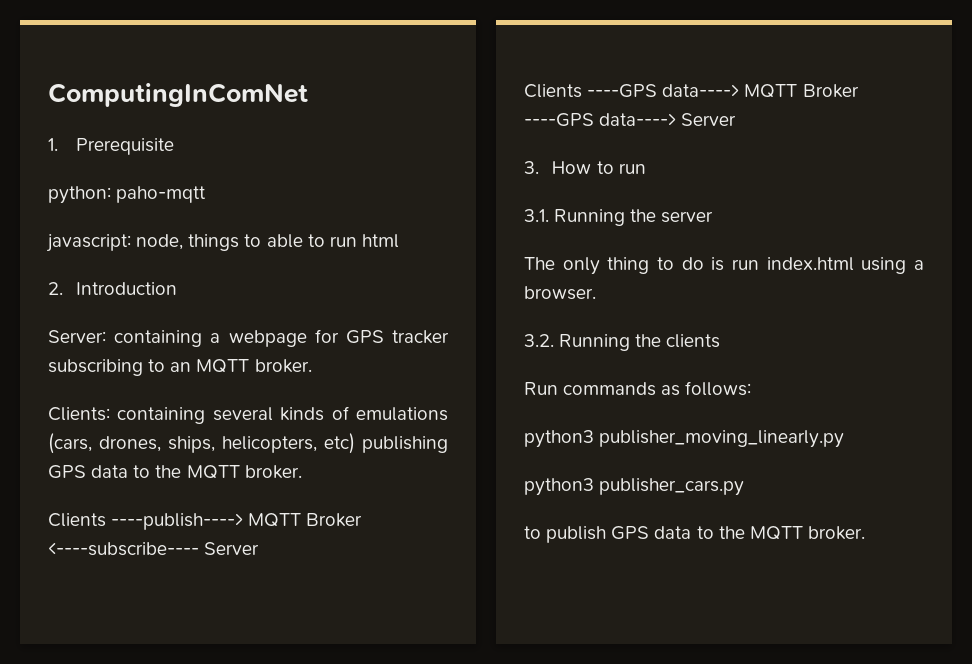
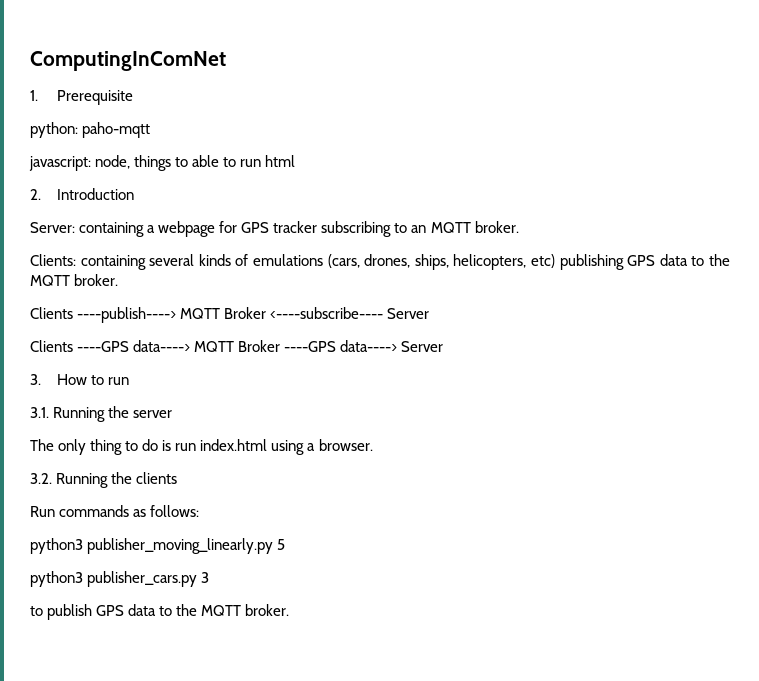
(845, 439) none -> [277,539,286,550] 5
(745, 487) none -> [201,572,210,583] 3

